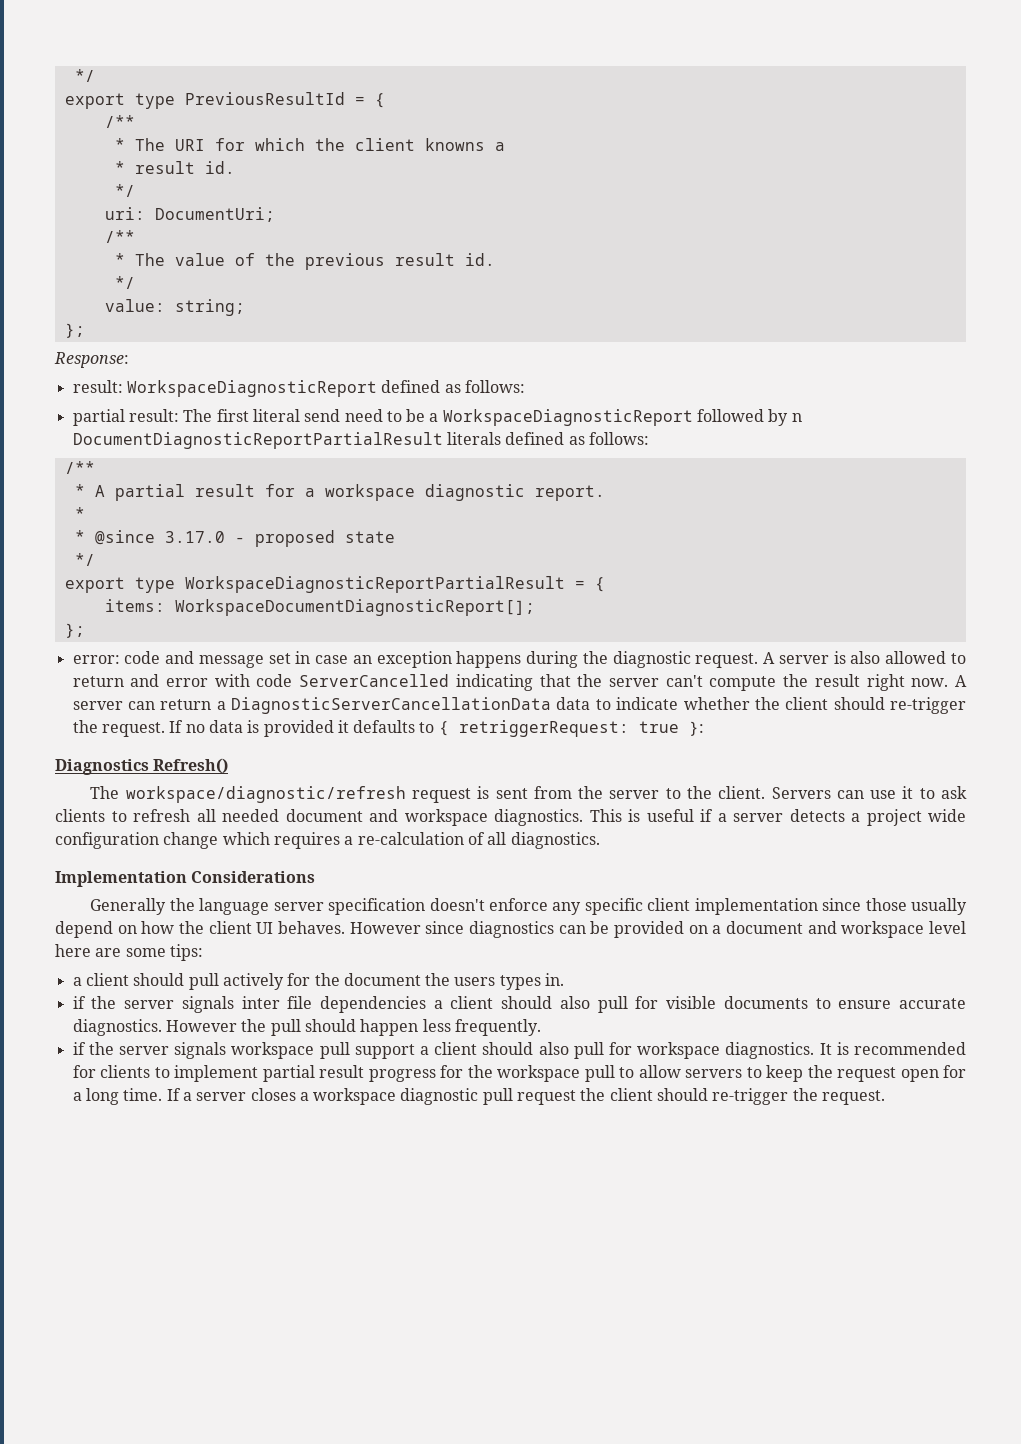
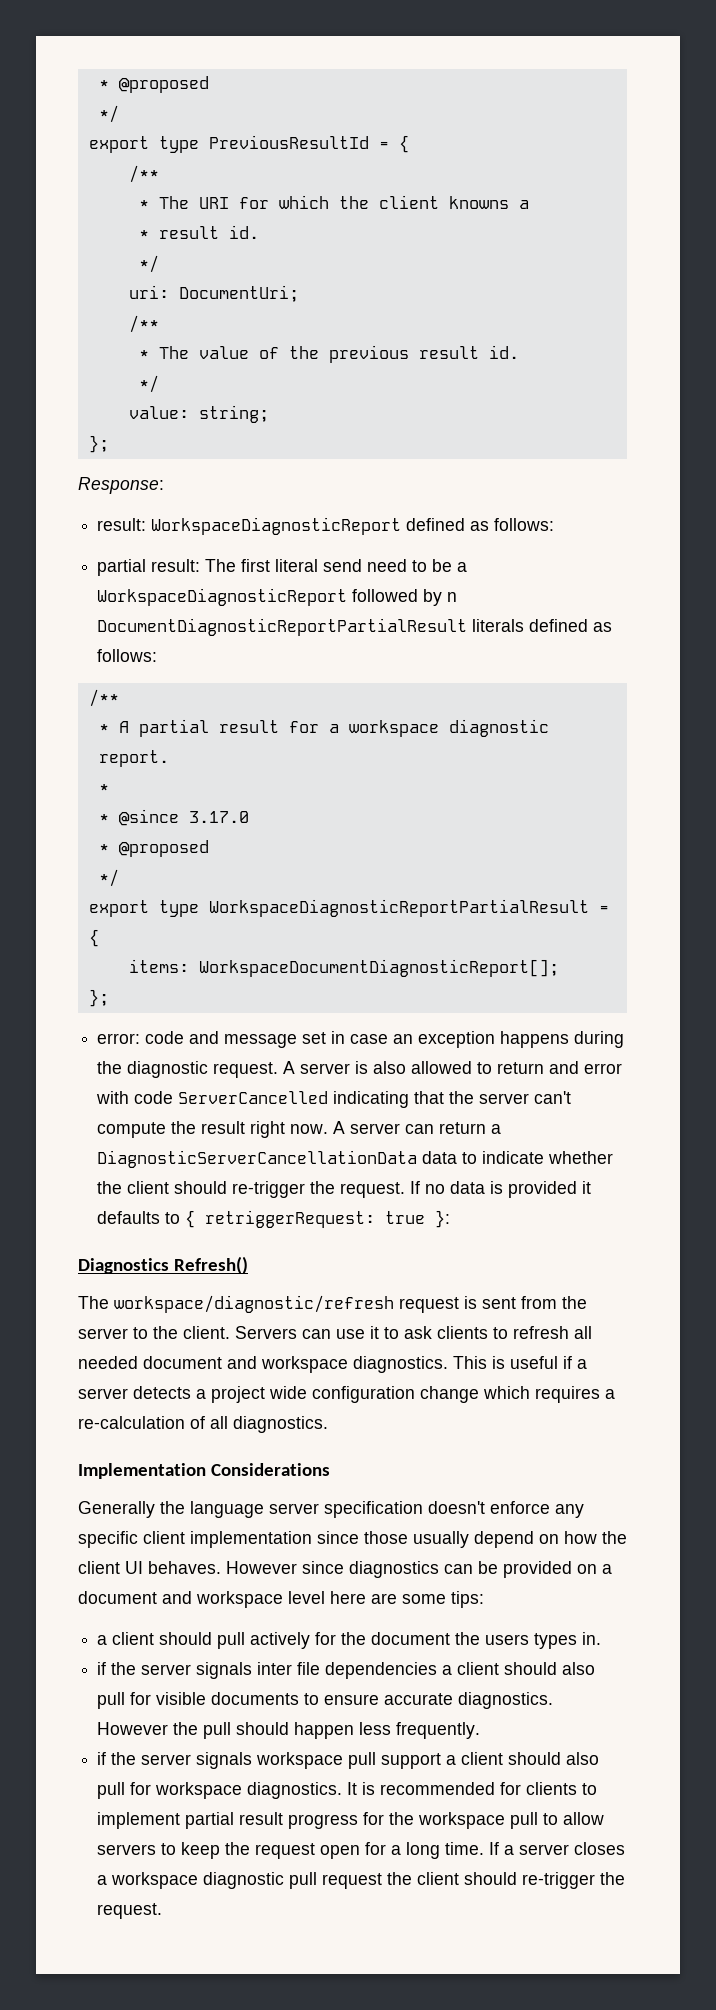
(74, 75) none -> [98,76,209,93] * @proposed //
[234,530,395,547] - proposed state -> [98,840,209,857] // * @proposed

